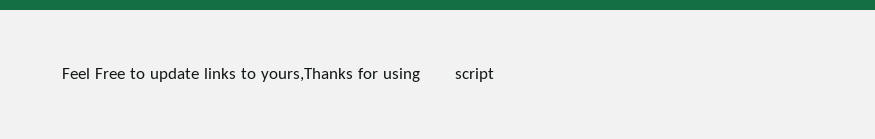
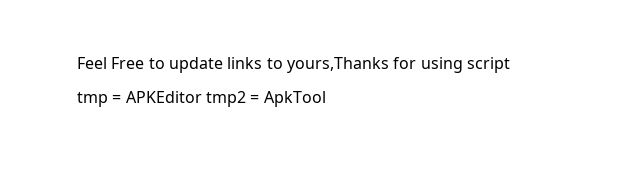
(494, 75) none -> [77,91,326,107] // tmp = APKEditor tmp2 = ApkTool

